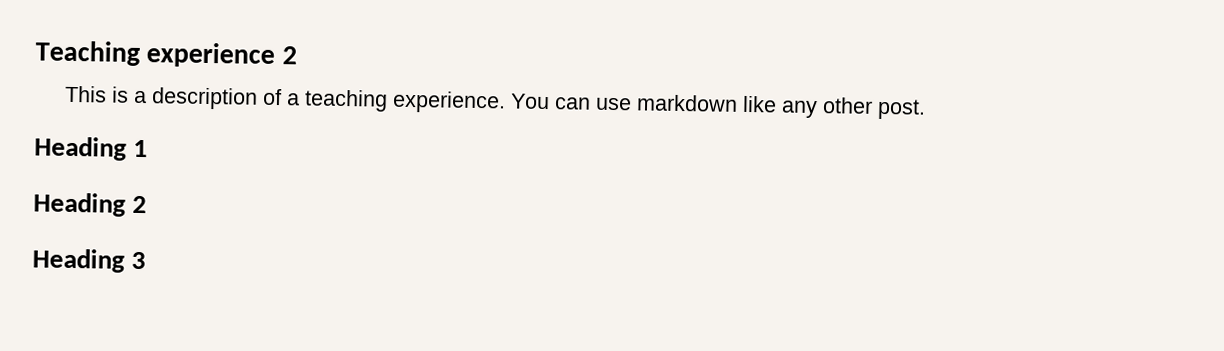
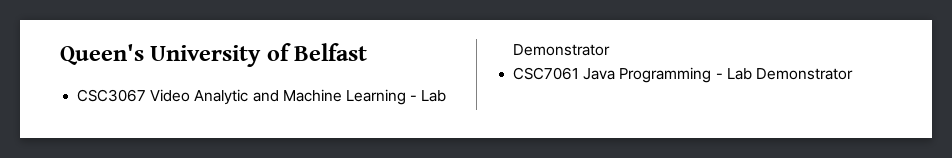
[35,40,297,68] [64,85,926,120] [34,136,149,161] [33,192,148,217] [32,248,147,273] Teaching experience 2 // This is a description of a teaching experience. You can use markdown like any other post. // Heading 1 // Heading 2 // Heading 3 -> [60,43,368,67] [77,89,447,105] [513,44,611,56] [513,67,853,83] Queen's University of Belfast // CSC3067 Video Analytic and Machine Learning - Lab Demonstrator // CSC7061 Java Programming - Lab Demonstrator

